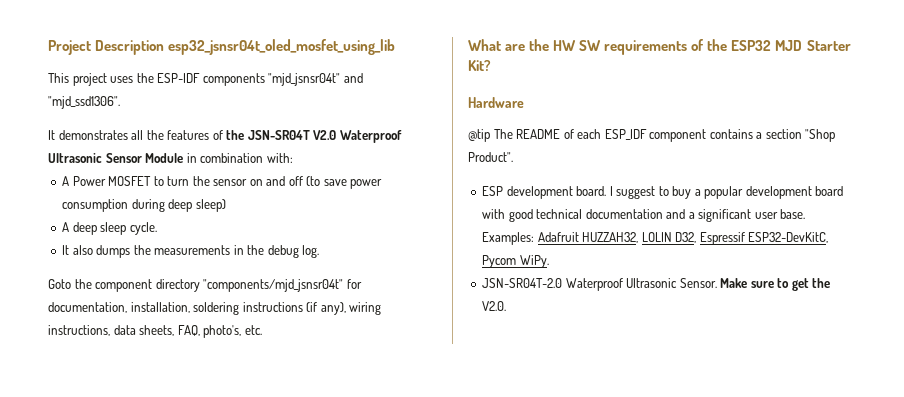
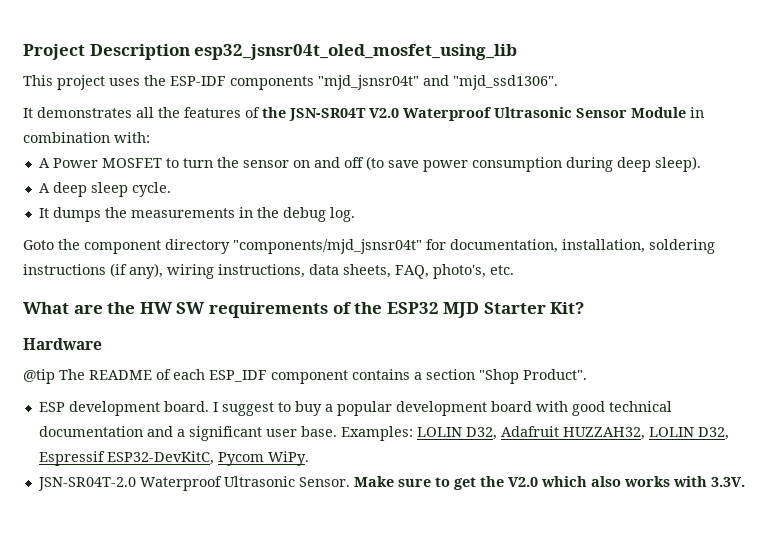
[195,199,226,212] sleep) -> [654,156,701,172] sleep).
[72,245,93,255] also -> (49, 213) none
(535, 238) none -> [416,427,497,440] LOLIN D32,
[482,301,507,311] V2.0. -> [507,476,745,487] V2.0 which also works with 3.3V.

